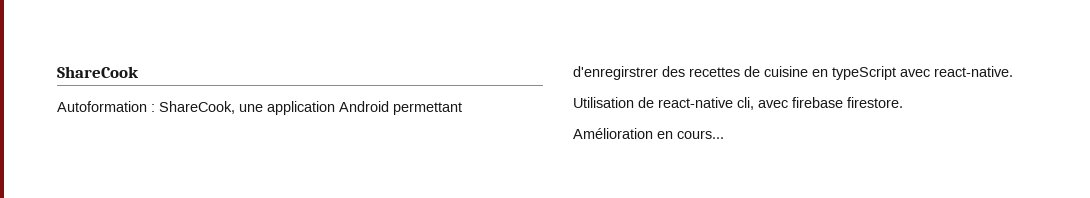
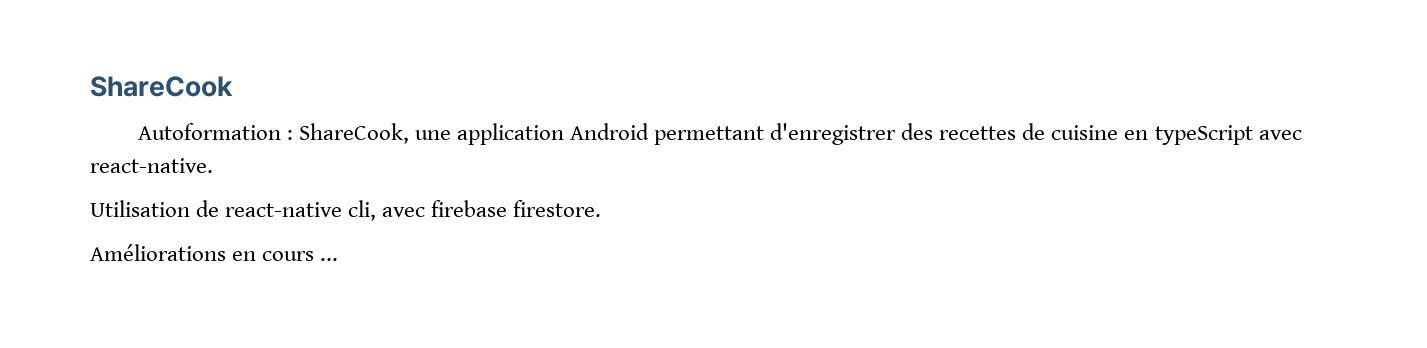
[573,66,658,80] d'enregirstrer -> [770,123,897,145] d'enregistrer
[573,128,724,139] Amélioration en cours... -> [90,244,339,261] Améliorations en cours ...

